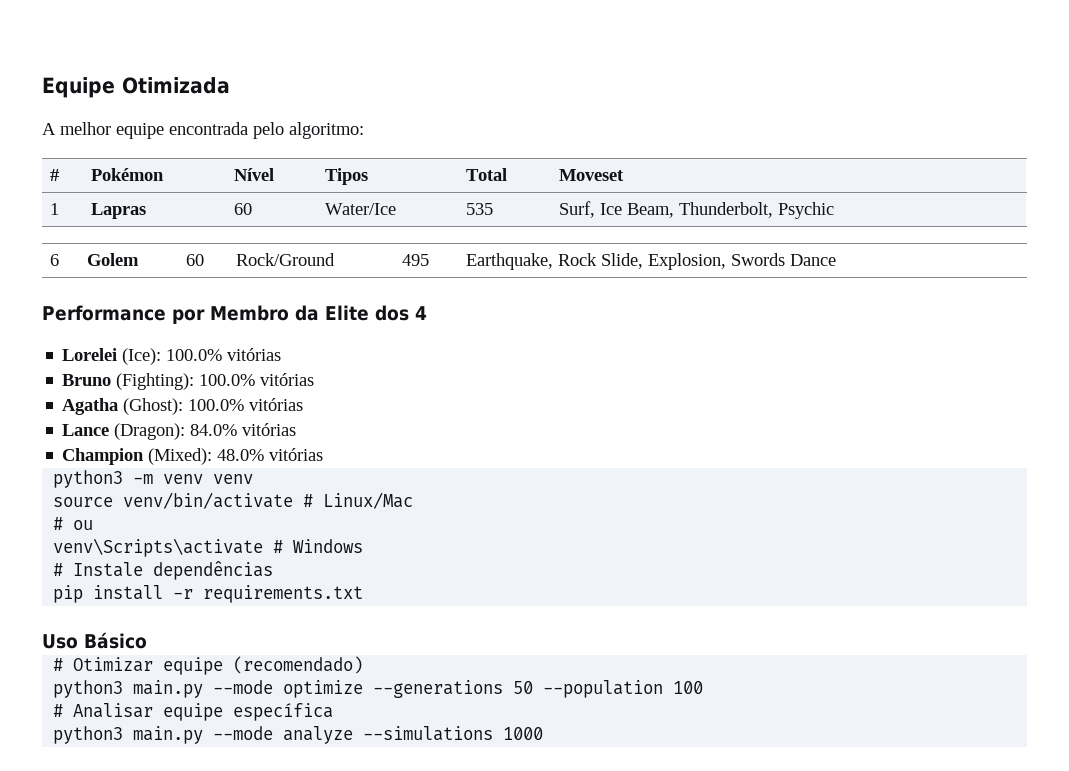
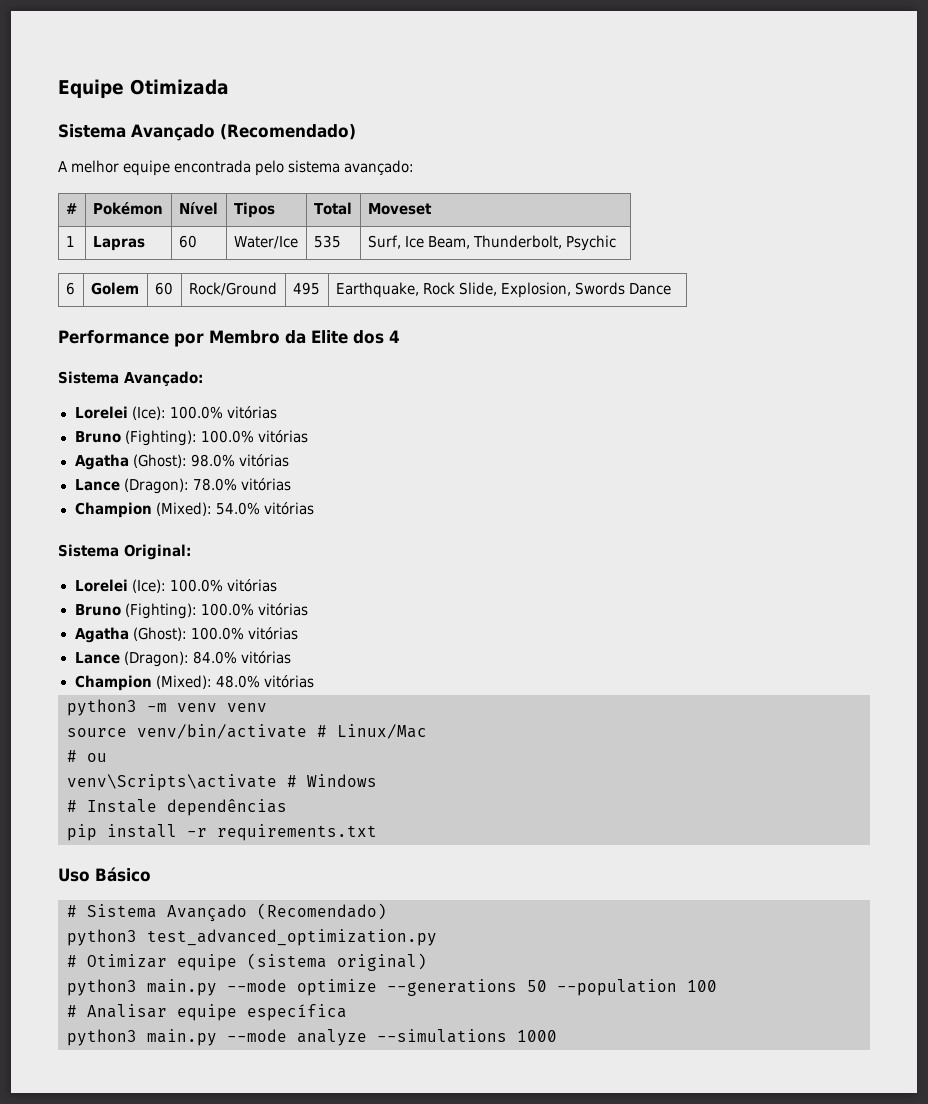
(230, 85) none -> [58,124,356,141] // Sistema Avançado (Recomendado)
[289,122,364,139] algoritmo: -> [288,160,415,175] sistema avançado:
(427, 313) none -> [58,371,203,386] [74,406,277,420] [74,430,308,446] [74,454,289,470] [74,478,291,494] [74,502,314,518] [58,544,191,560] // Sistema Avançado: // Lorelei (Ice): 100.0% vitórias // Bruno (Fighting): 100.0% vitórias // Agatha (Ghost): 98.0% vitórias // Lance (Dragon): 78.0% vitórias // Champion (Mixed): 54.0% vitórias // Sistema Original:
(147, 640) none -> [67,903,387,922] [67,929,437,946] // # Sistema Avançado (Recomendado) // python3 test_advanced_optimization.py
[233,656,364,674] (recomendado) -> [247,953,427,971] (sistema original)

